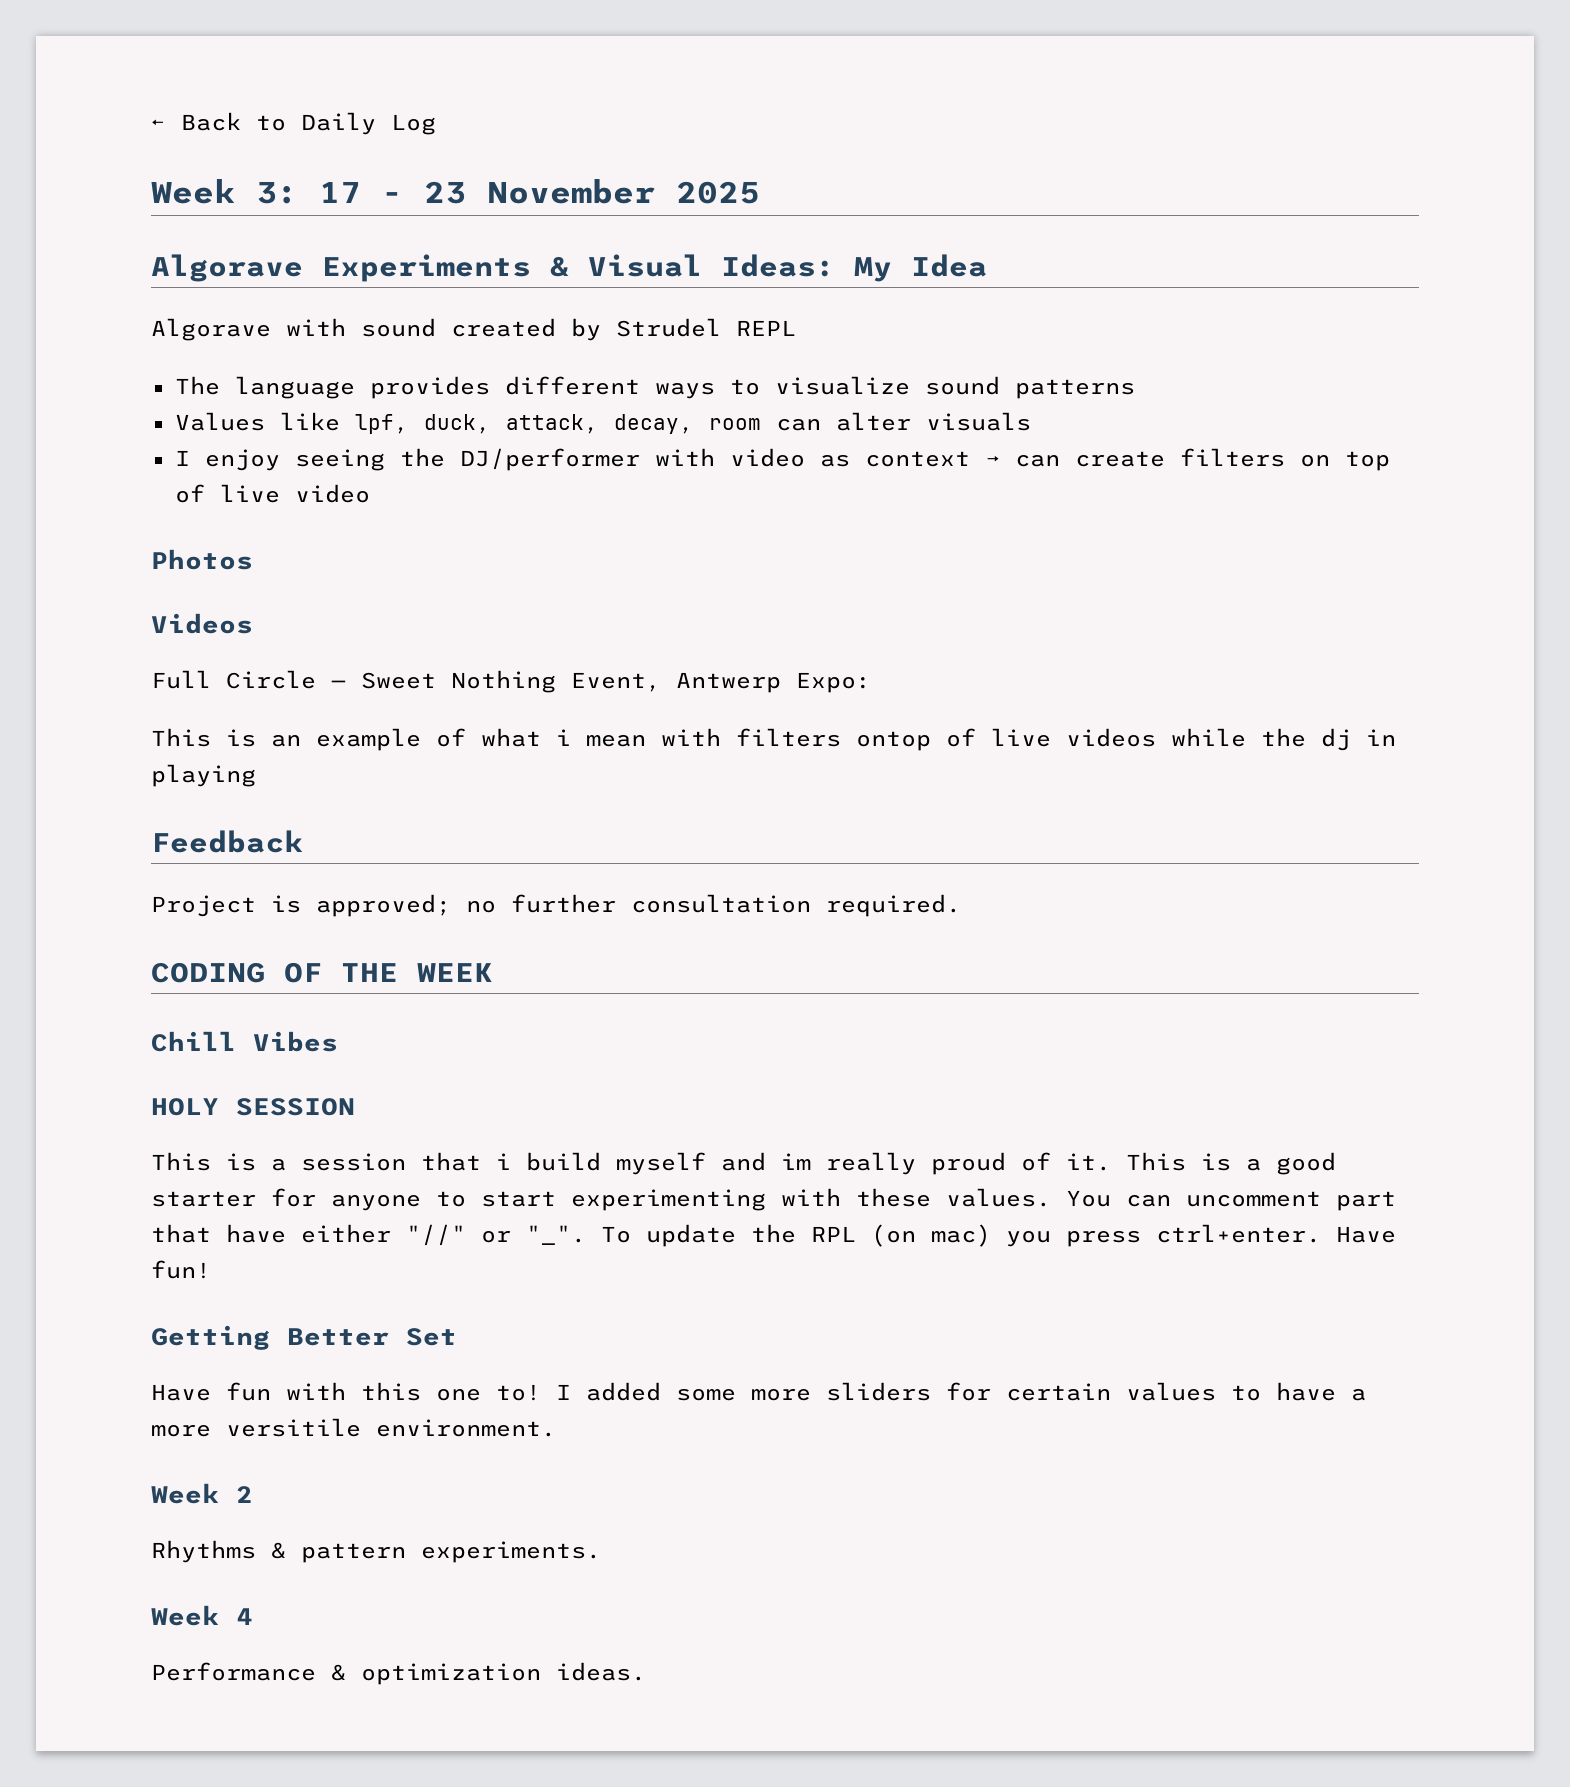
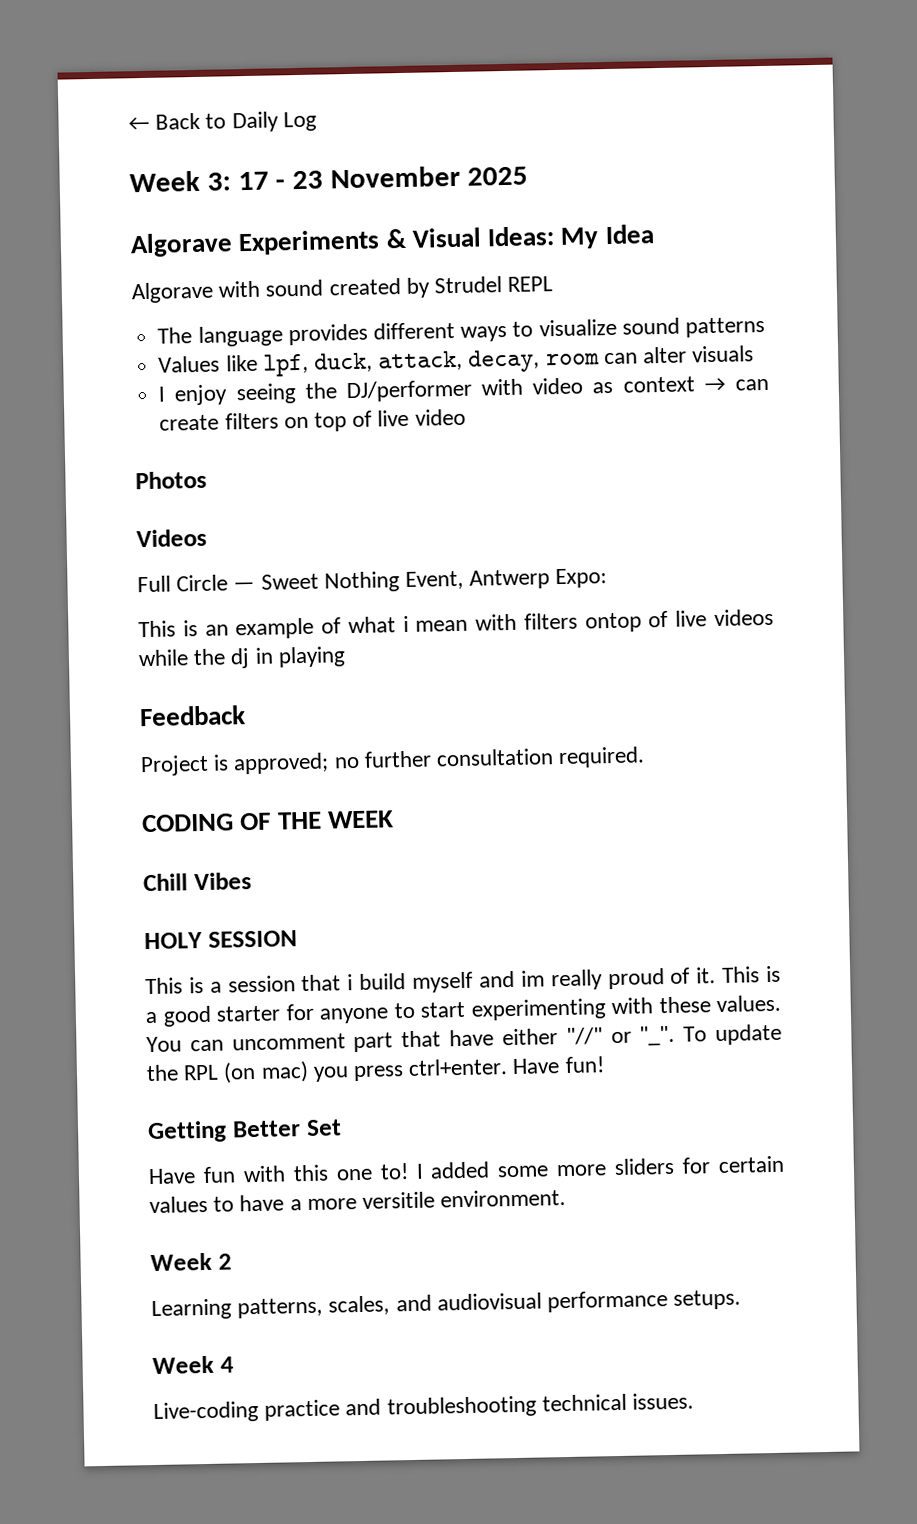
[151,1540,601,1563] [151,1605,253,1626] [151,1662,646,1685] Rhythms & pattern experiments. // Week 4 // Performance & optimization ideas. -> [151,1289,742,1321] [152,1355,234,1375] [153,1392,695,1424] Learning patterns, scales, and audiovisual performance setups. // Week 4 // Live-coding practice and troubleshooting technical issues.

